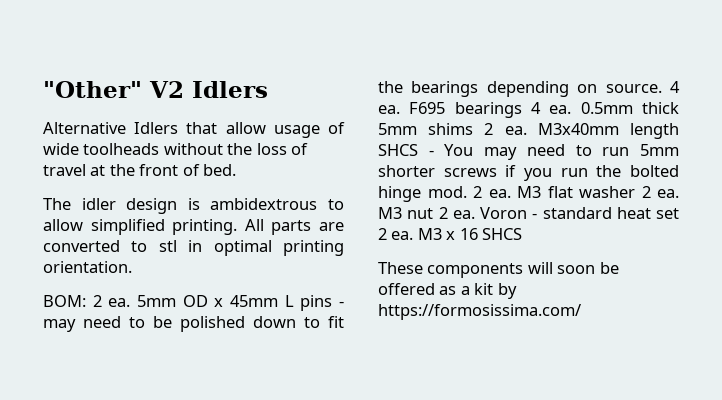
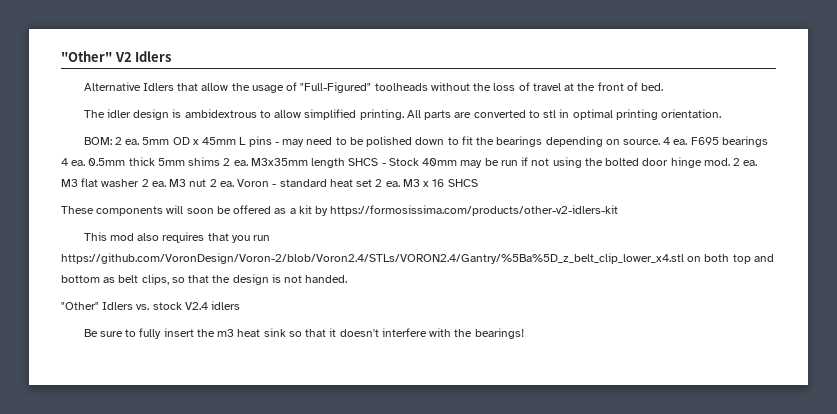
(266, 128) none -> [231,83,250,91] the
[43,143,79,155] wide -> [300,82,372,93] "Full-Figured"
[537,123,619,135] M3x40mm -> [250,158,308,166] M3x35mm
[444,144,679,160] [378,165,588,181] You may need to run 5mm shorter screws if you run -> [388,157,582,168] Stock 40mm may be run if not using
(679, 171) none -> [642,158,669,166] door
[378,304,581,320] https://formosissima.com/ -> [330,205,619,216] [83,232,271,243] [61,253,774,264] [61,274,348,285] [61,301,241,310] [83,328,524,339] https://formosissima.com/products/other-v2-idlers-kit // This mod also requires that you run https://github.com/VoronDesign/Voron-2/blob/Voron2.4/STLs/VORON2.4/Gantry/%5Ba%5D_z_belt_clip_lower_x4.stl on both top and bottom as belt clips, so that the design is not handed. // "Other" Idlers vs. stock V2.4 idlers // Be sure to fully insert the m3 heat sink so that it doesn't interfere with the bearings!

